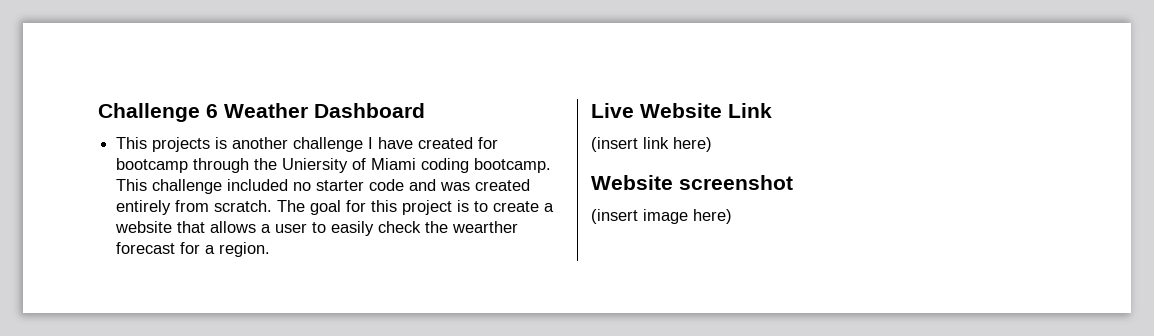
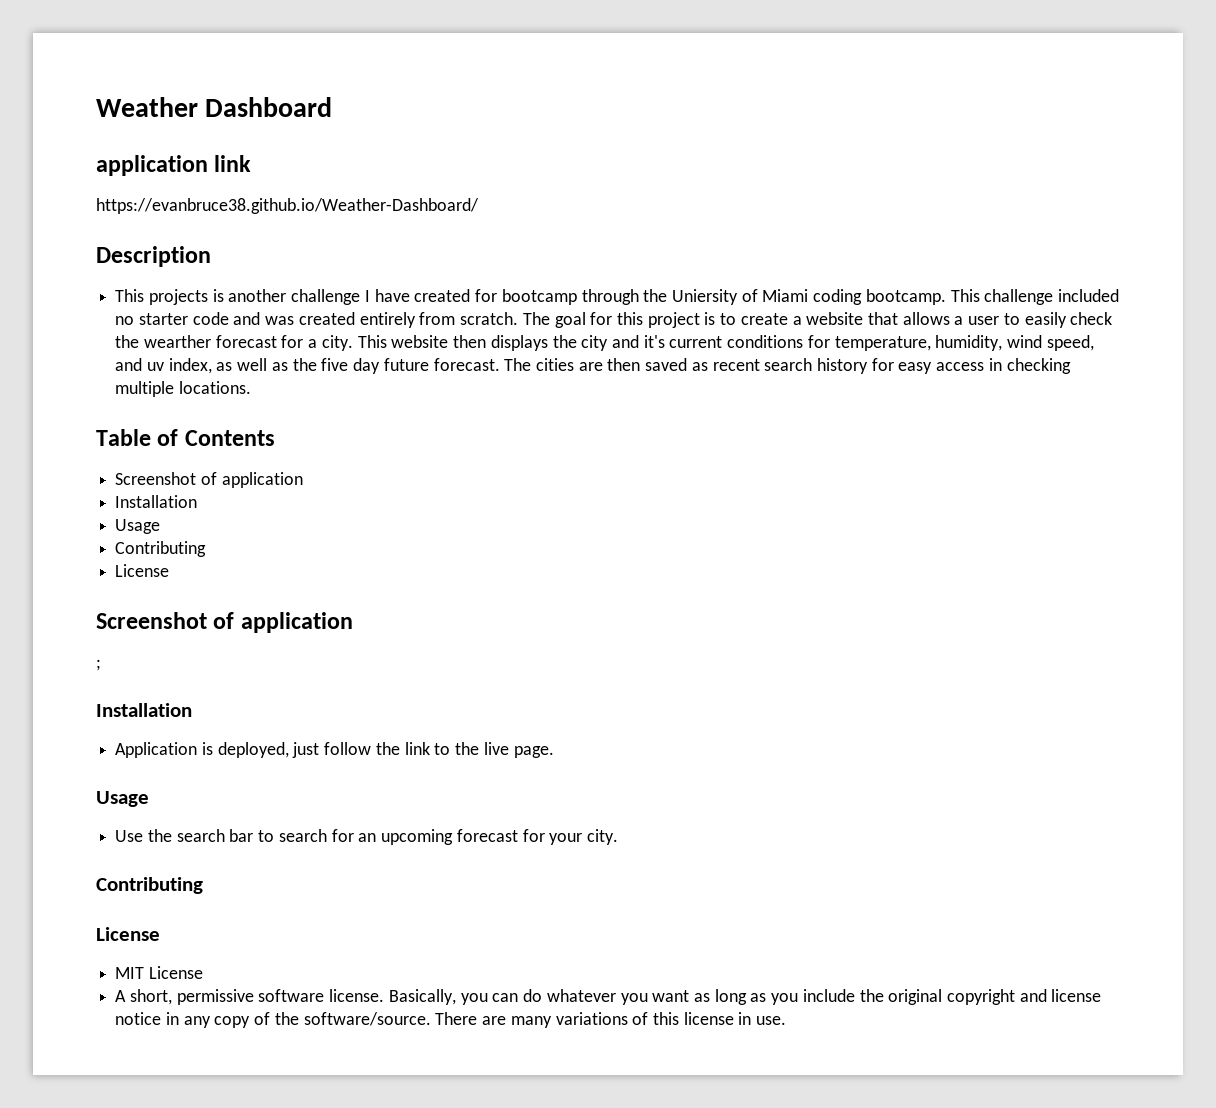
[98,103,218,122] Challenge 6 -> (96, 107) none
(425, 110) none -> [96,155,252,176] [96,198,479,214] [96,246,211,267] // application link // https://evanbruce38.github.io/Weather-Dashboard/ // Description
[219,242,271,257] [591,103,772,118] [591,137,712,152] [591,175,793,190] [591,209,732,224] region. // Live Website Link // (insert link here) // Website screenshot // (insert image here) -> [321,335,1094,351] [115,358,1071,374] [115,381,251,397] [96,429,275,446] [115,472,303,488] [115,495,198,508] [115,519,161,534] [115,541,207,557] [115,564,170,577] [96,612,353,633] [96,659,101,671] [96,703,192,717] [115,742,554,758] [96,791,149,807] [115,829,618,845] [96,877,203,894] [96,927,160,941] [115,966,203,979] [115,989,1102,1005] [115,1012,787,1028] city. This website then displays the city and it's current conditions for temperature, humidity, wind speed, and uv index, as well as the five day future forecast. The cities are then saved as recent search history for easy access in checking multiple locations. // Table of Contents // Screenshot of application // Installation // Usage // Contributing // License // Screenshot of application // ; // Installation // Application is deployed, just follow the link to the live page. // Usage // Use the search bar to search for an upcoming forecast for your city. // Contributing // License // MIT License // A short, permissive software license. Basically, you can do whatever you want as long as you include the original copyright and license notice in any copy of the software/source. There are many variations of this license in use.

